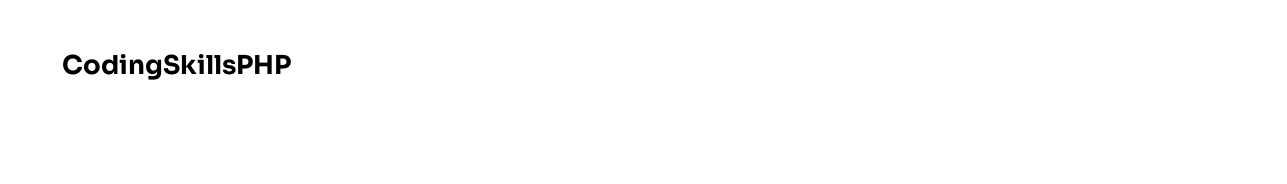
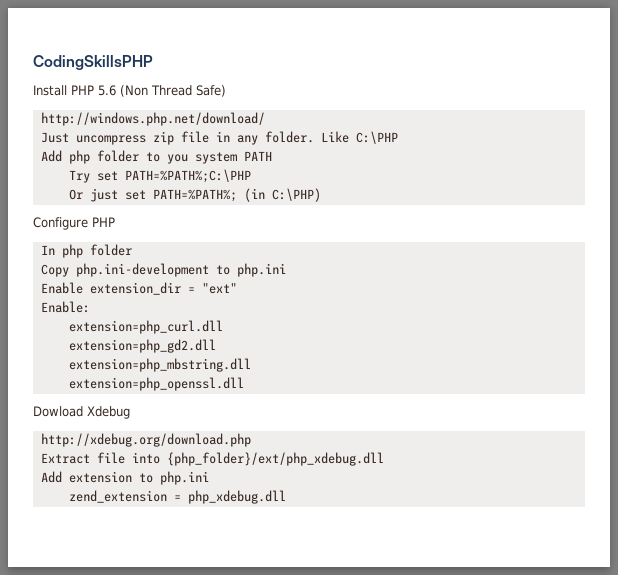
(291, 67) none -> [33,85,226,97] [40,112,265,126] [40,131,398,145] [40,150,272,164] [68,169,251,183] [68,188,321,202] [33,217,115,230] [40,244,132,258] [40,263,286,277] [40,282,237,295] [40,301,90,313] [68,320,223,334] [68,339,216,353] [68,358,251,372] [68,377,244,391] [33,406,130,419] [40,433,251,447] [40,452,384,466] [40,471,209,485] [68,490,286,504] // Install PHP 5.6 (Non Thread Safe) // http://windows.php.net/download/ // Just uncompress zip file in any folder. Like C:\PHP // Add php folder to you system PATH // Try set PATH=%PATH%;C:\PHP // Or just set PATH=%PATH%; (in C:\PHP) // Configure PHP // In php folder // Copy php.ini-development to php.ini // Enable extension_dir = "ext" // Enable: // extension=php_curl.dll // extension=php_gd2.dll // extension=php_mbstring.dll // extension=php_openssl.dll // Dowload Xdebug // http://xdebug.org/download.php // Extract file into {php_folder}/ext/php_xdebug.dll // Add extension to php.ini // zend_extension = php_xdebug.dll

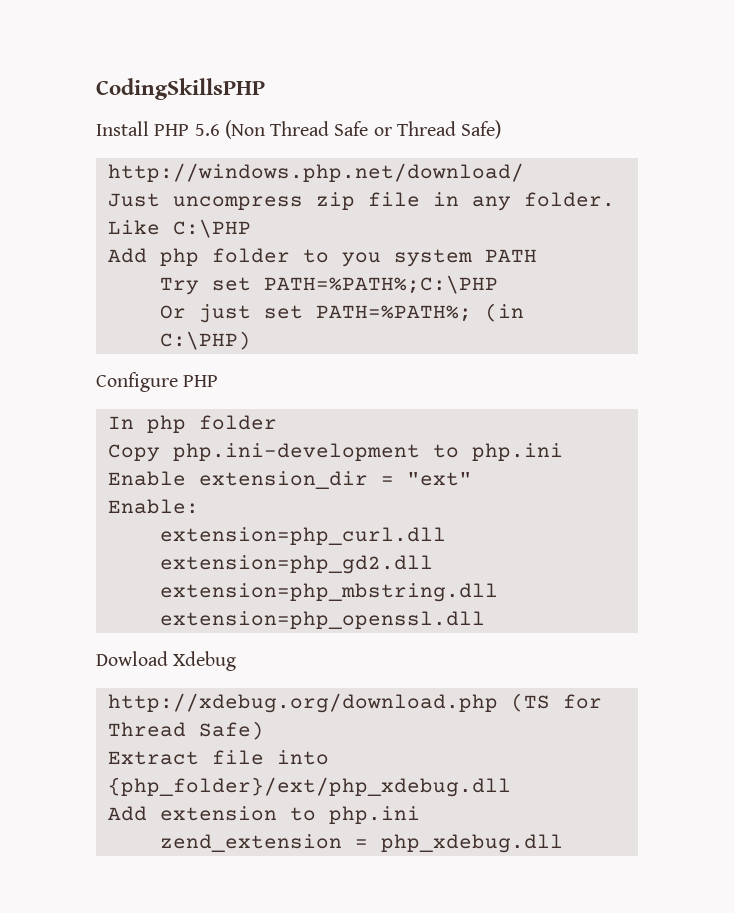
(192, 90) none -> [334,121,456,136] Safe or Thread
(251, 440) none -> [510,693,602,712] [107,721,264,740] (TS for Thread Safe)

